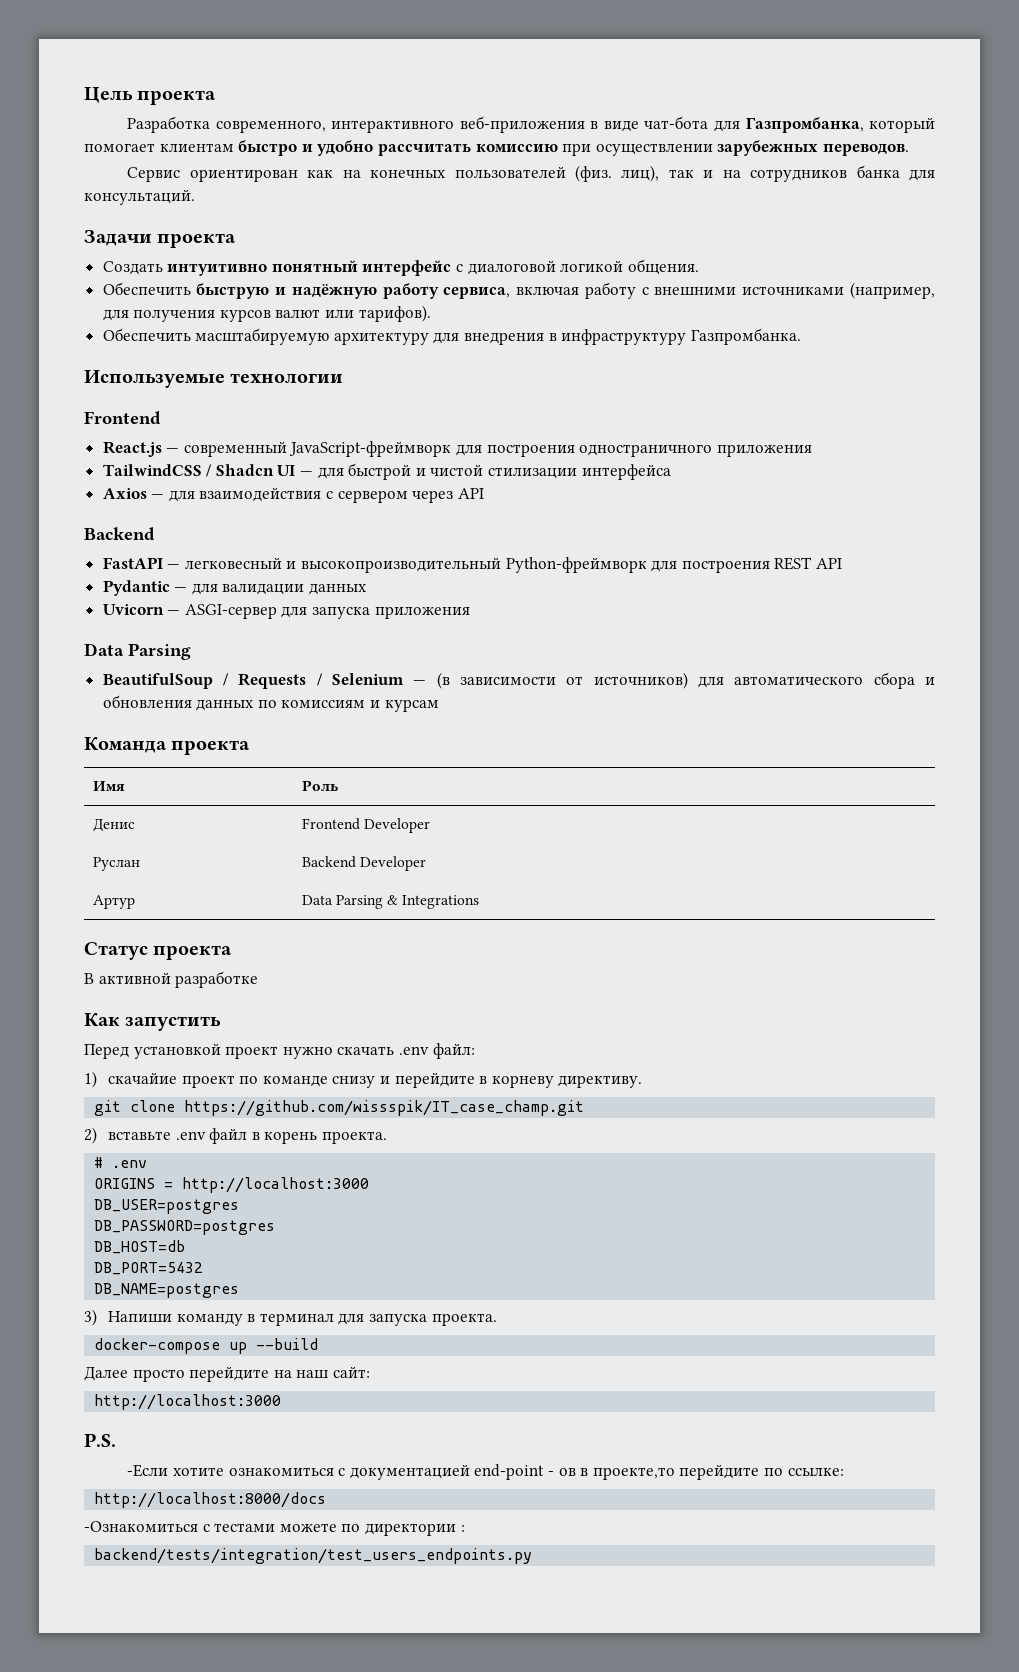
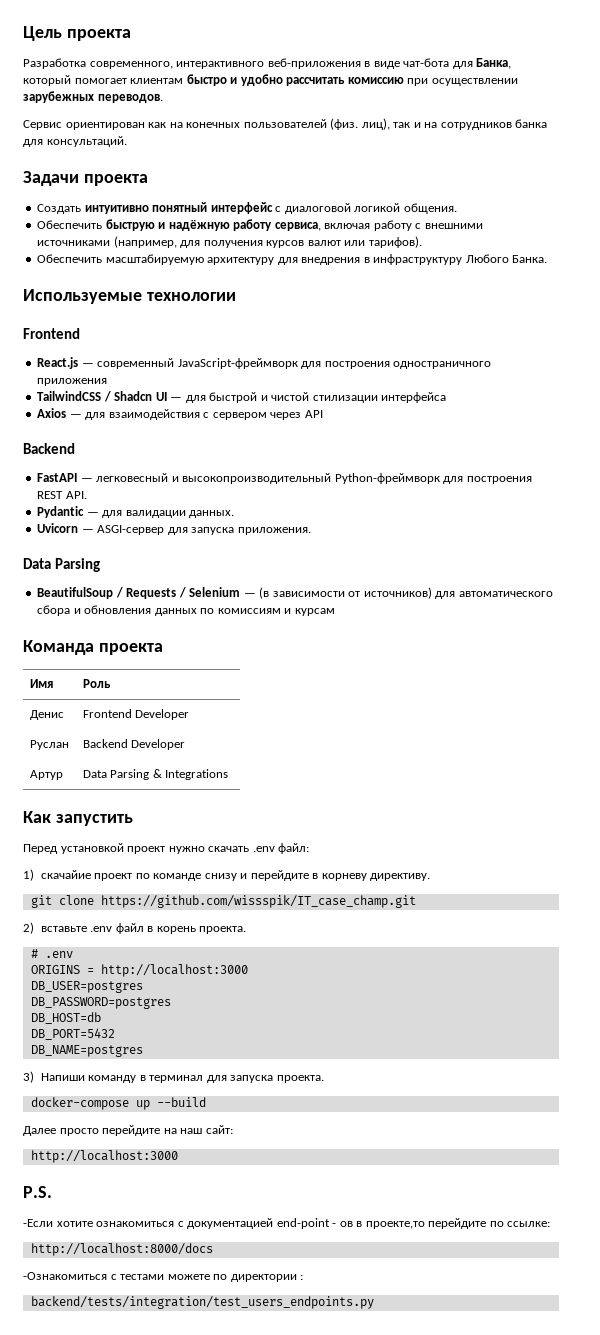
[745,117,864,133] Газпромбанка, -> [476,58,512,69] Банка,
[690,328,801,345] Газпромбанка. -> [465,254,548,263] Любого Банка.
[816,558,843,569] API -> [65,491,87,499] API.
[309,583,368,595] данных -> [189,510,235,518] данных.
[374,606,470,619] приложения -> [237,527,311,535] приложения.
[84,942,233,960] [84,971,259,988] // Статус проекта // В активной разработке -> (229, 774) none

